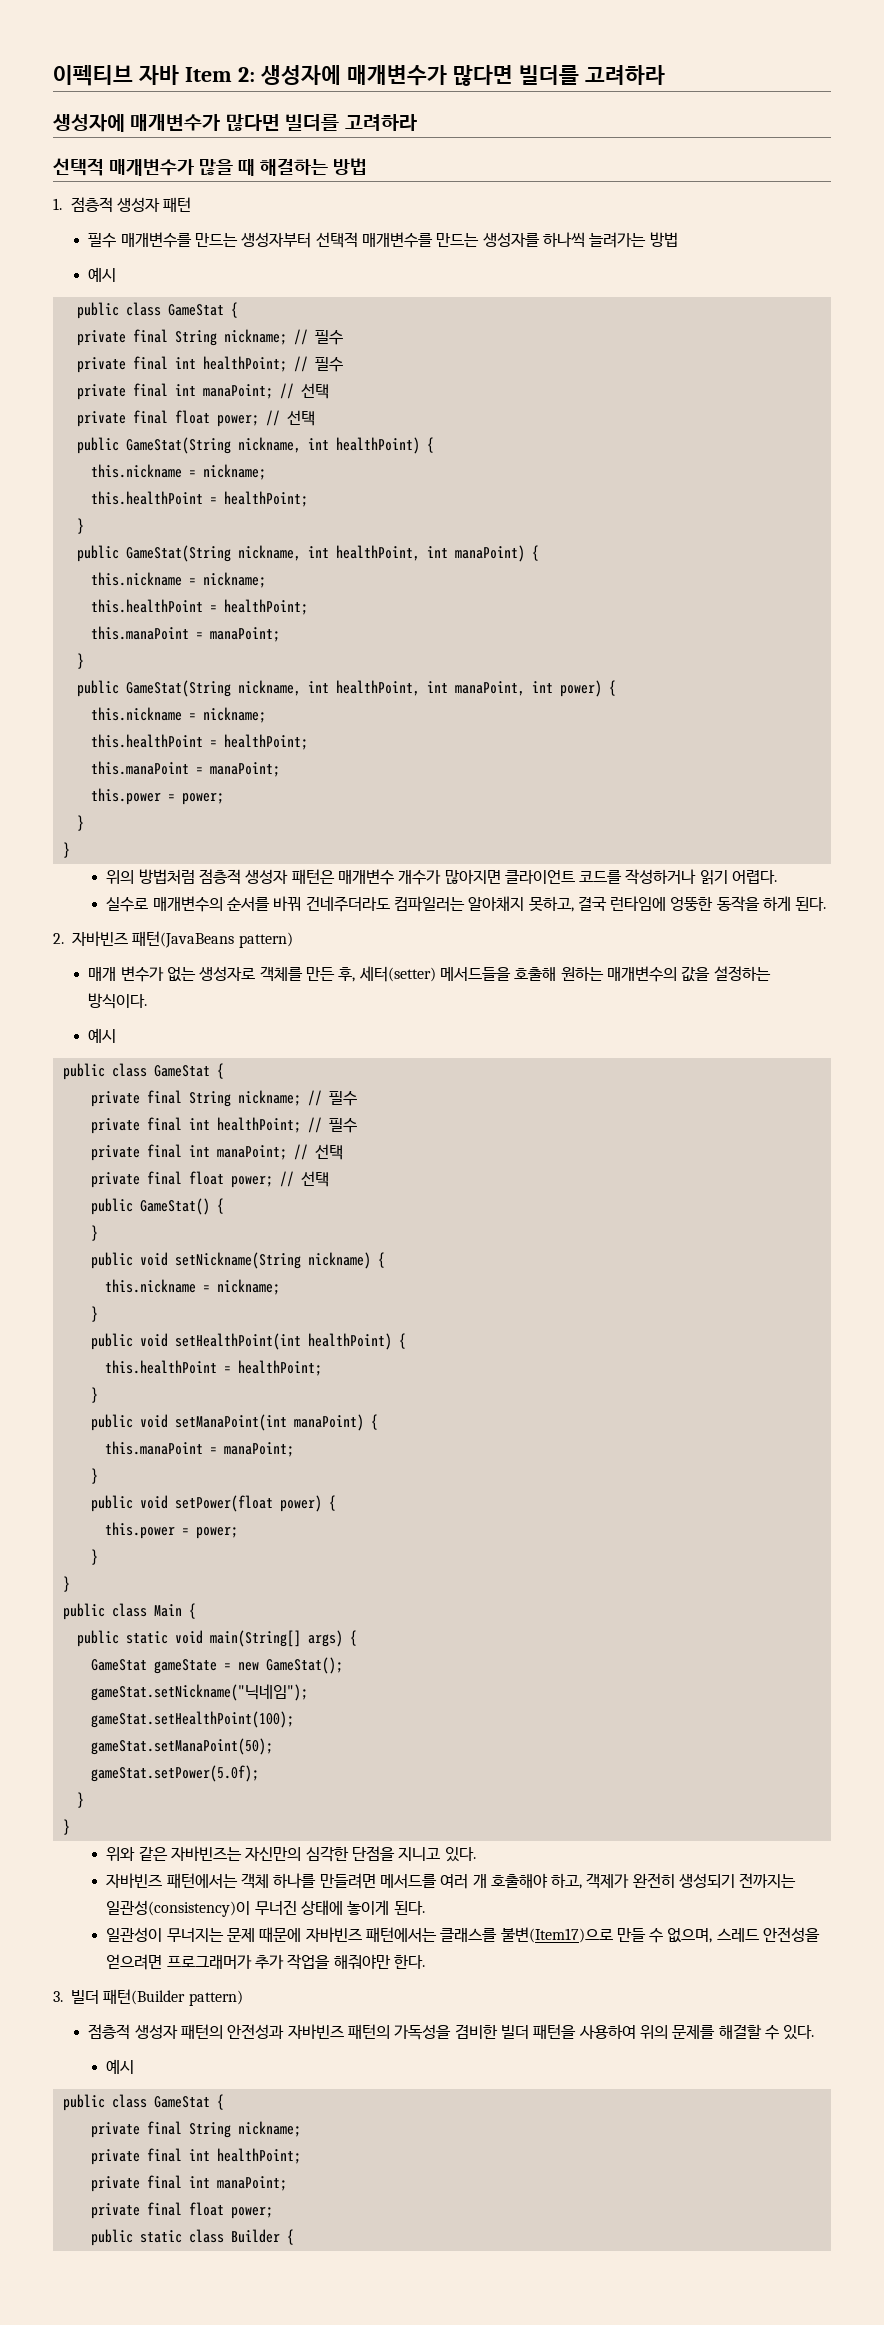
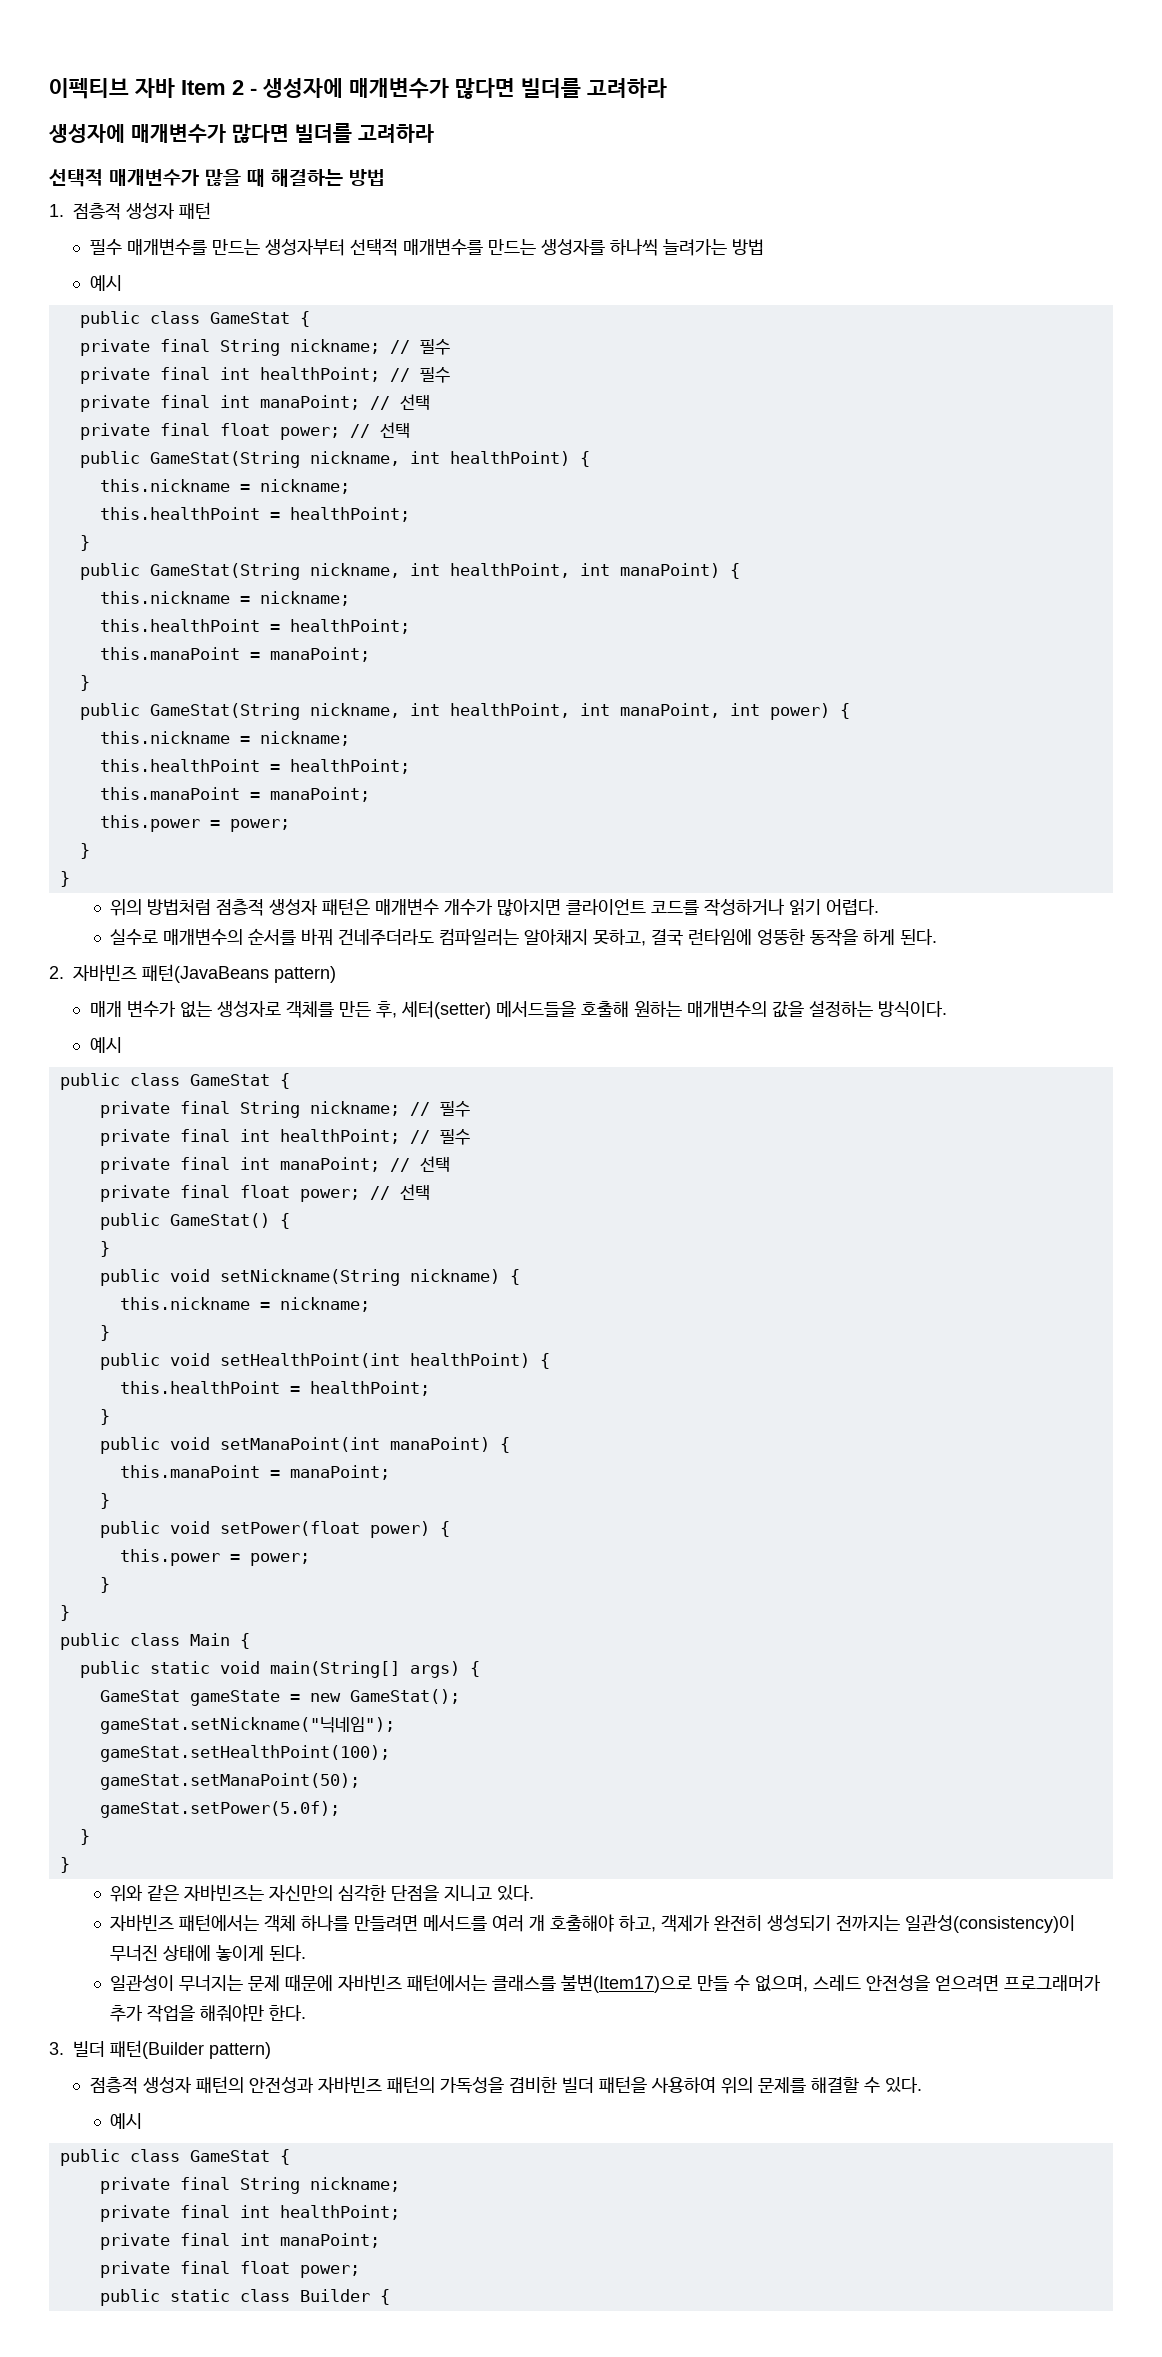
[237,67,255,82] 2: -> [232,80,257,95] 2 -

